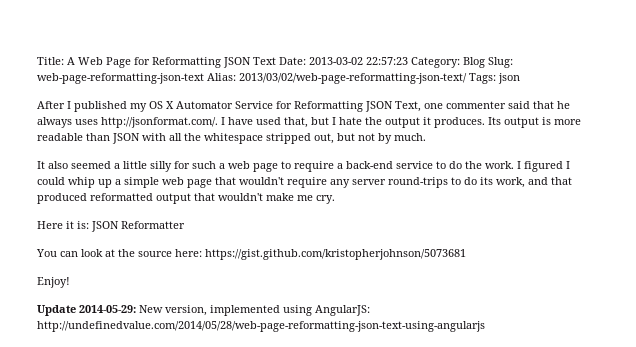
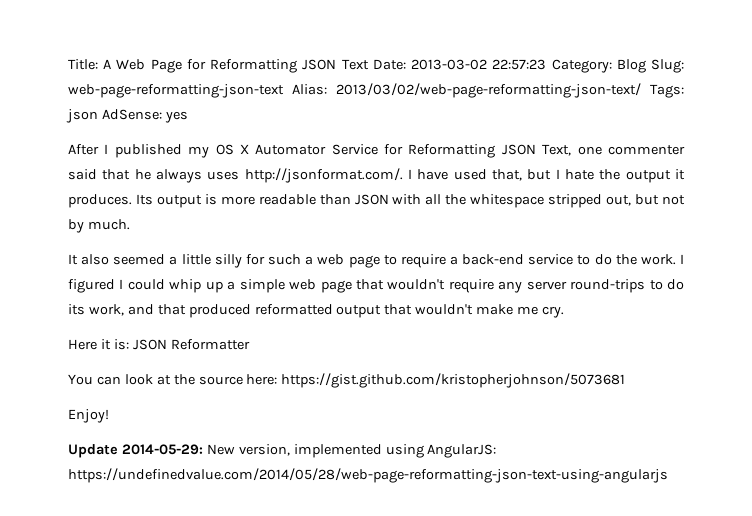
(520, 78) none -> [101,109,188,123] AdSense: yes
[37,321,485,332] http://undefinedvalue.com/2014/05/28/web-page-reformatting-json-text-using-angularjs -> [68,468,668,483] https://undefinedvalue.com/2014/05/28/web-page-reformatting-json-text-using-angularjs

